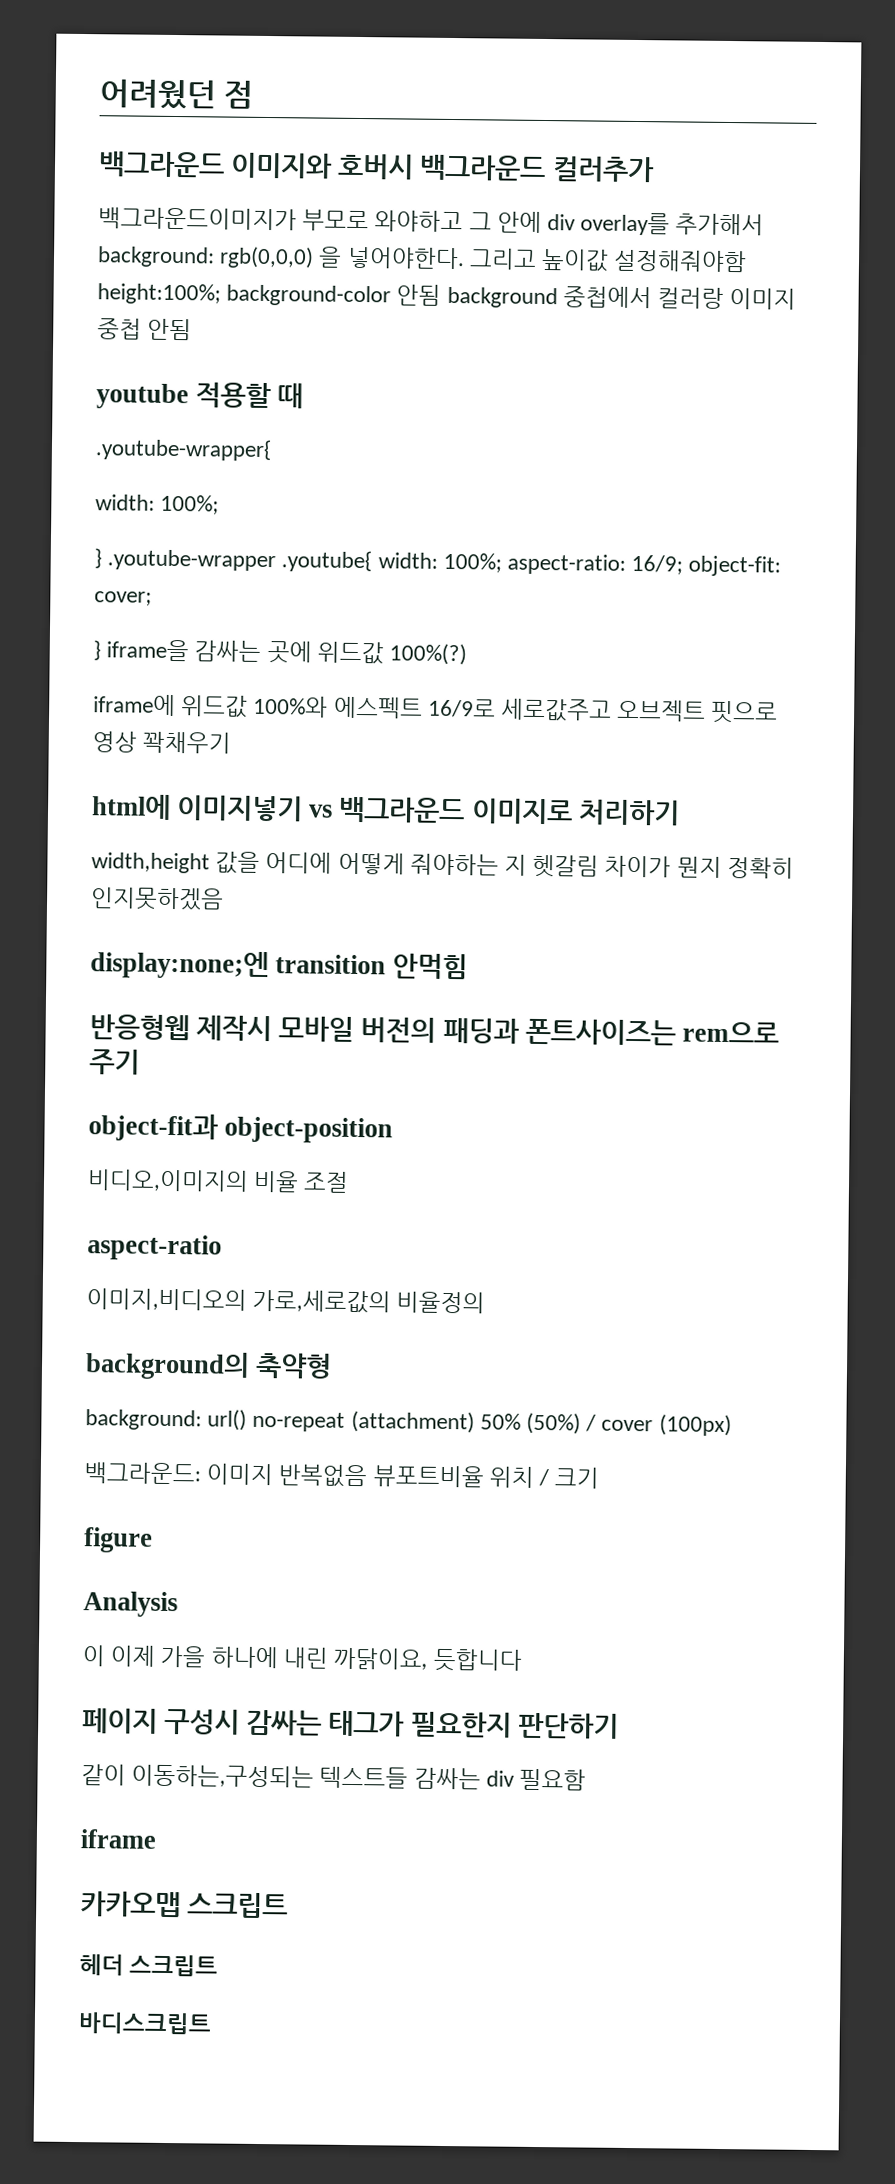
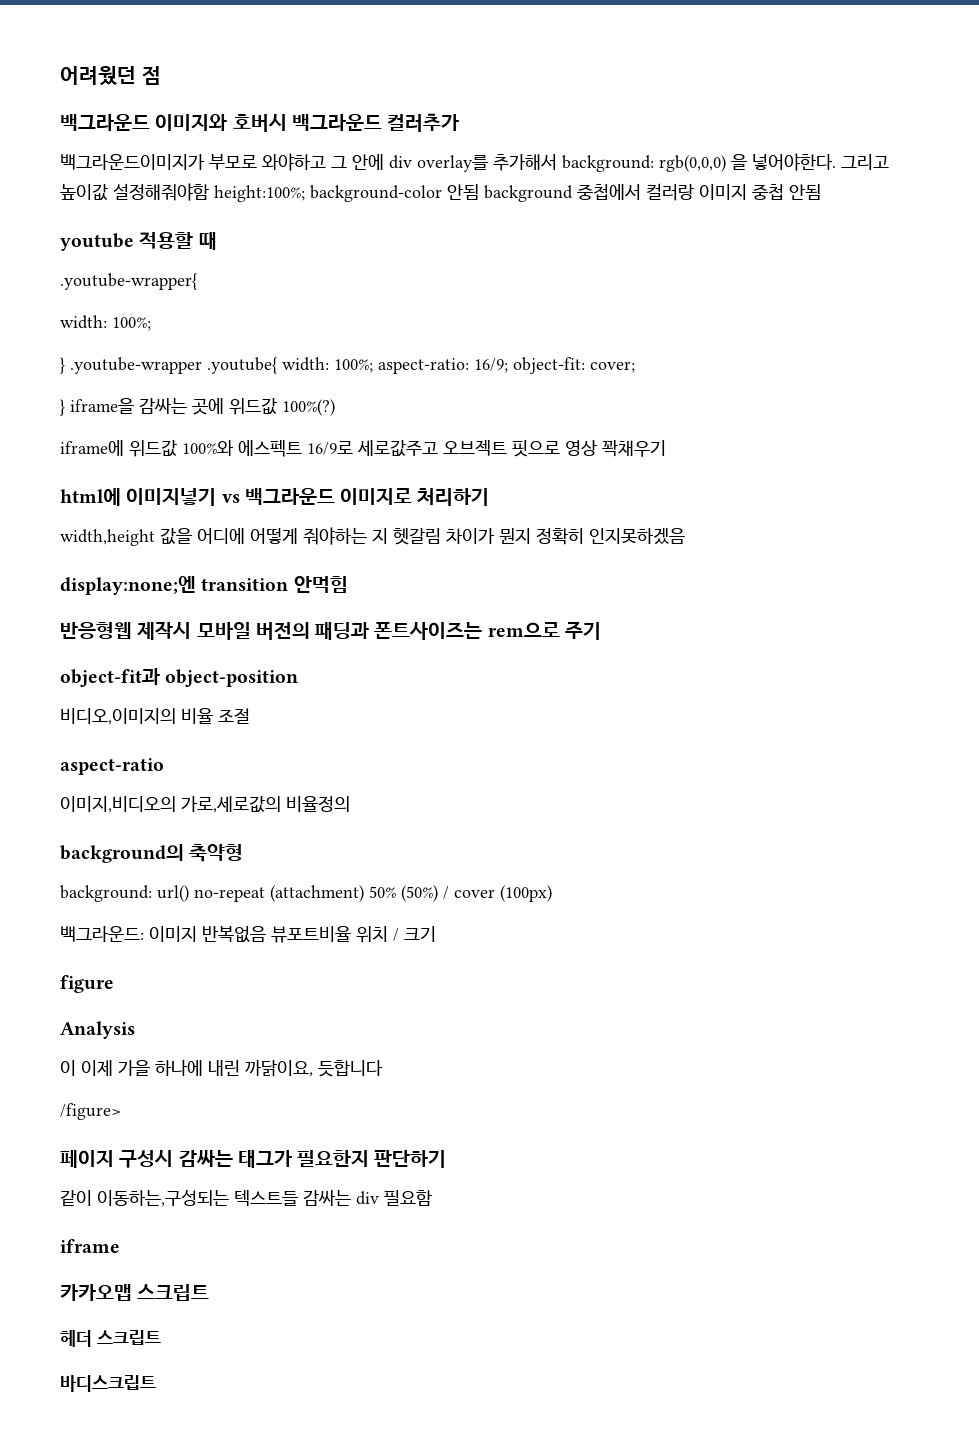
(523, 1660) none -> [60,1103,121,1120] // /figure>

